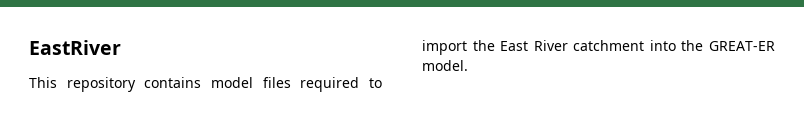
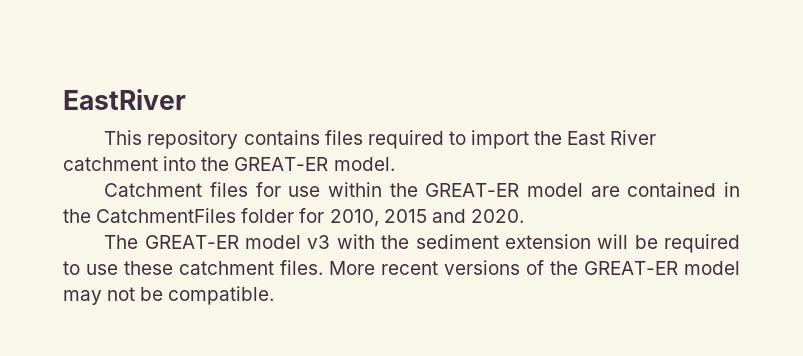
[211,77,253,88] model -> (320, 137) none
(468, 65) none -> [104,182,741,197] [63,208,524,227] [104,234,740,253] [63,260,740,275] [63,286,275,305] // Catchment files for use within the GREAT-ER model are contained in the CatchmentFiles folder for 2010, 2015 and 2020. // The GREAT-ER model v3 with the sediment extension will be required to use these catchment files. More recent versions of the GREAT-ER model may not be compatible.

